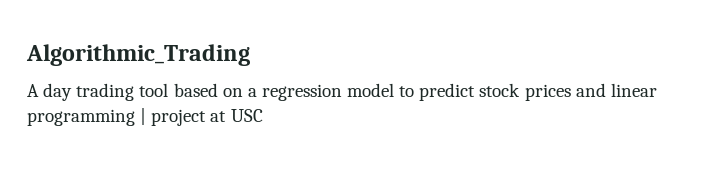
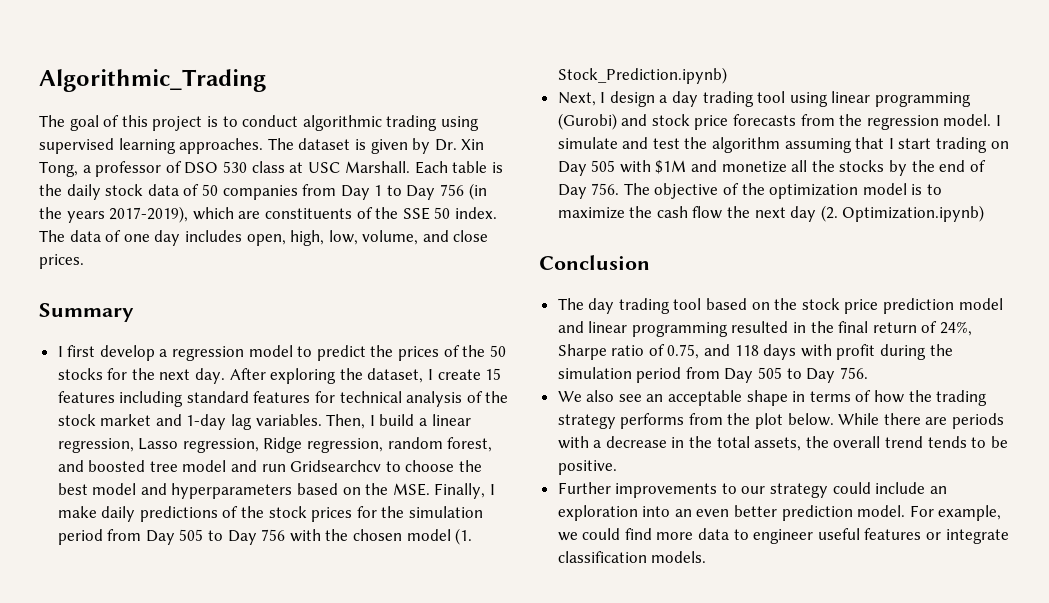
[27,84,39,97] A -> [39,115,479,131] [39,138,485,154] [39,161,504,177] [39,183,487,200] [39,206,497,223] [39,230,489,246] [39,254,84,269] [39,303,134,322] [57,345,506,361] [57,368,502,384] [57,391,509,407] [57,414,471,430] [57,437,493,453] [57,460,483,472] [57,483,496,499] [57,506,484,522] [57,528,473,545] [557,67,727,84] [557,91,972,107] [557,113,1002,130] [557,137,1009,153] [557,160,986,176] [557,183,943,199] [557,205,985,222] [539,255,650,270] [557,298,584,310] The goal of this project is to conduct algorithmic trading using supervised learning approaches. The dataset is given by Dr. Xin Tong, a professor of DSO 530 class at USC Marshall. Each table is the daily stock data of 50 companies from Day 1 to Day 756 (in the years 2017-2019), which are constituents of the SSE 50 index. The data of one day includes open, high, low, volume, and close prices. // Summary // I first develop a regression model to predict the prices of the 50 stocks for the next day. After exploring the dataset, I create 15 features including standard features for technical analysis of the stock market and 1-day lag variables. Then, I build a linear regression, Lasso regression, Ridge regression, random forest, and boosted tree model and run Gridsearchcv to choose the best model and hyperparameters based on the MSE. Finally, I make daily predictions of the stock prices for the simulation period from Day 505 to Day 756 with the chosen model (1. Stock_Prediction.ipynb) // Next, I design a day trading tool using linear programming (Gurobi) and stock price forecasts from the regression model. I simulate and test the algorithm assuming that I start trading on Day 505 with $1M and monetize all the stocks by the end of Day 756. The objective of the optimization model is to maximize the cash flow the next day (2. Optimization.ipynb) // Conclusion // The
[247,83,657,101] [27,108,263,126] a regression model to predict stock prices and linear programming | project at USC -> [774,298,1003,314] [557,321,973,337] [557,344,953,360] [557,367,868,383] [557,390,988,406] [557,413,1005,429] [557,436,1008,451] [557,460,617,475] [557,482,947,498] [557,505,1002,521] [557,528,1009,544] [557,551,707,563] the stock price prediction model and linear programming resulted in the final return of 24%, Sharpe ratio of 0.75, and 118 days with profit during the simulation period from Day 505 to Day 756. // We also see an acceptable shape in terms of how the trading strategy performs from the plot below. While there are periods with a decrease in the total assets, the overall trend tends to be positive. // Further improvements to our strategy could include an exploration into an even better prediction model. For example, we could find more data to engineer useful features or integrate classification models.

